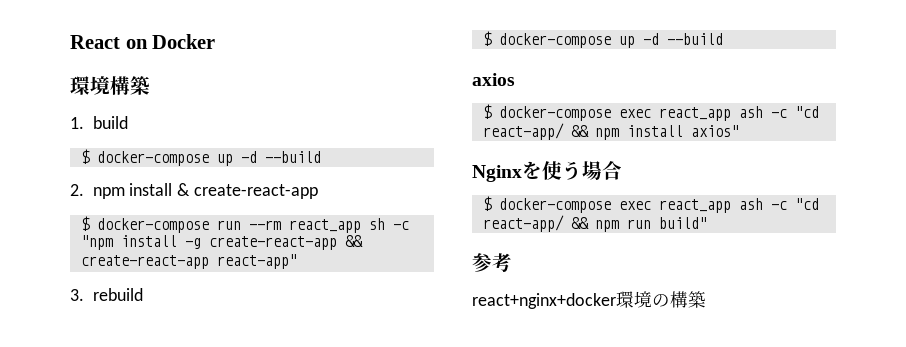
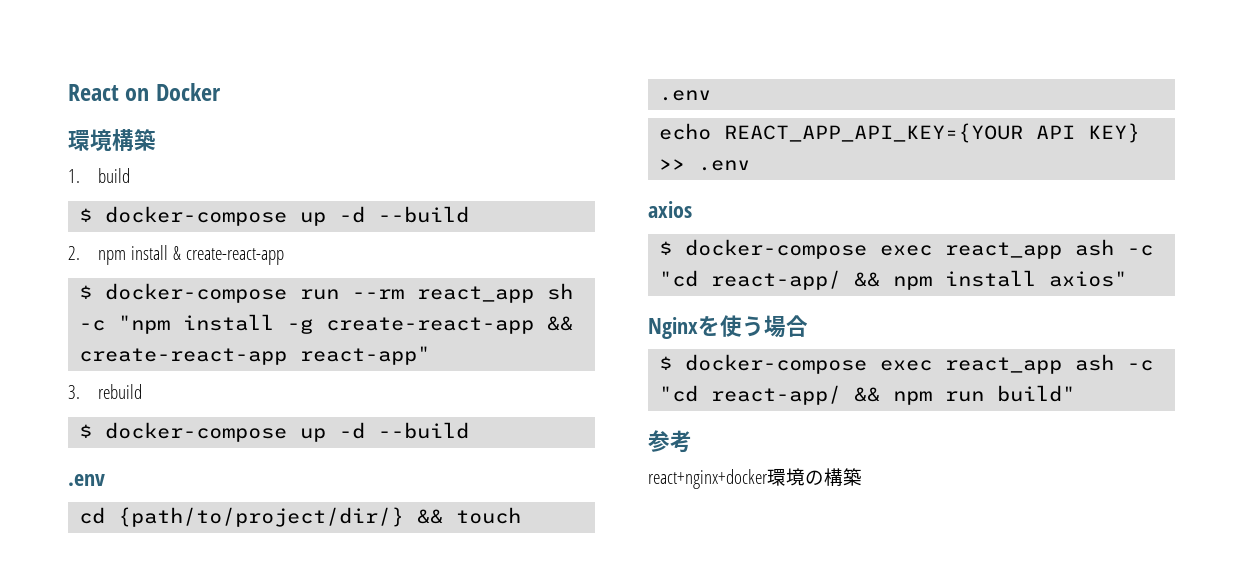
(723, 39) none -> [68,474,105,486] [79,507,522,527] [659,90,712,101] [659,123,1141,143] [659,159,751,171] // .env // cd {path/to/project/dir/} && touch .env // echo REACT_APP_API_KEY={YOUR API KEY} >> .env

